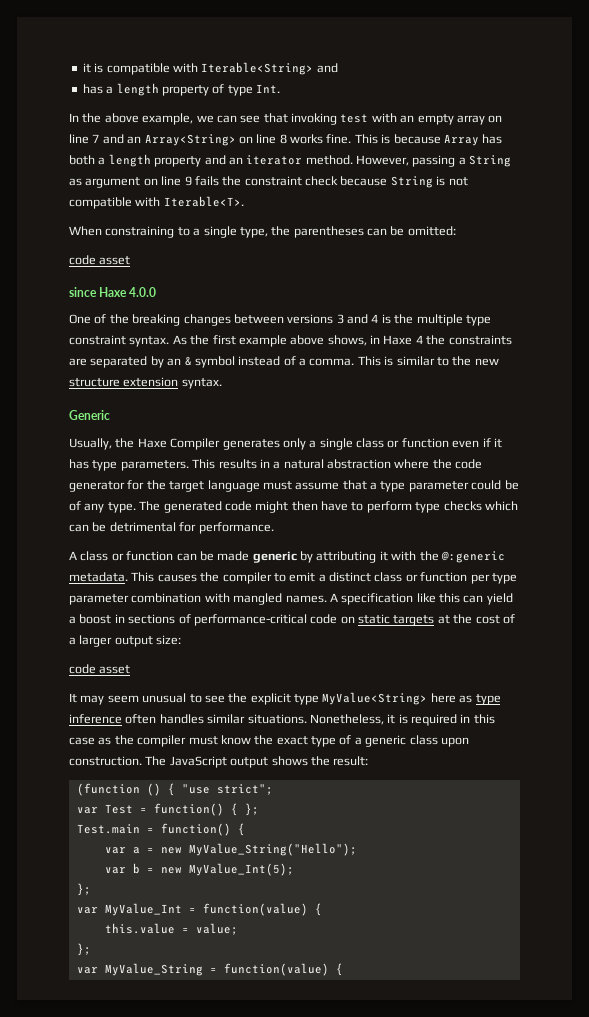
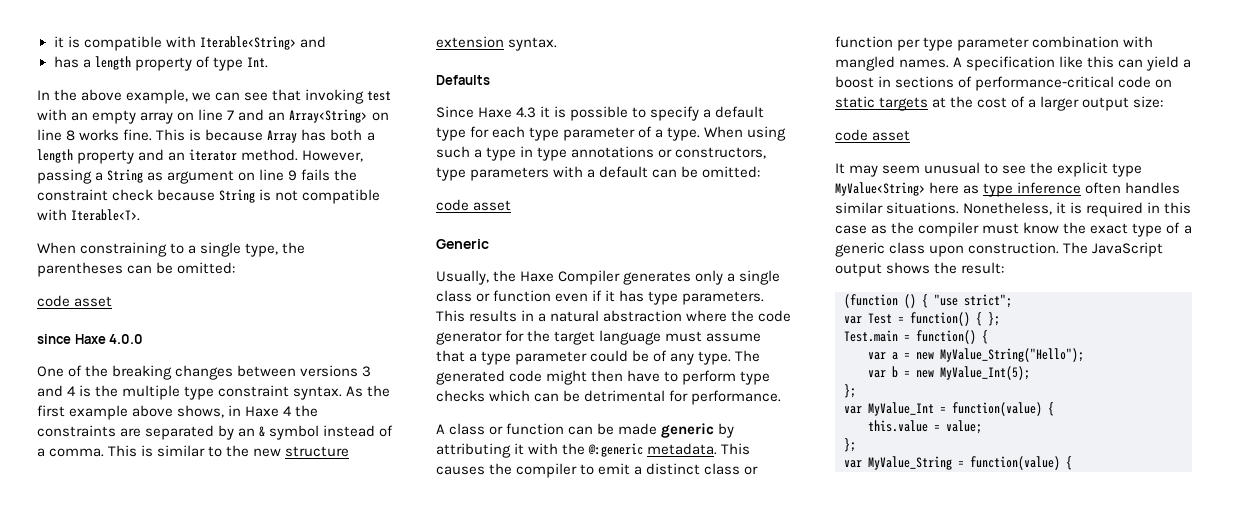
(222, 383) none -> [436,75,490,85] [436,106,765,121] [436,126,787,141] [436,146,767,161] [436,166,761,181] [436,199,512,211] // Defaults // Since Haxe 4.3 it is possible to specify a default type for each type parameter of a type. When using such a type in type annotations or constructors, type parameters with a default can be omitted: // code asset

